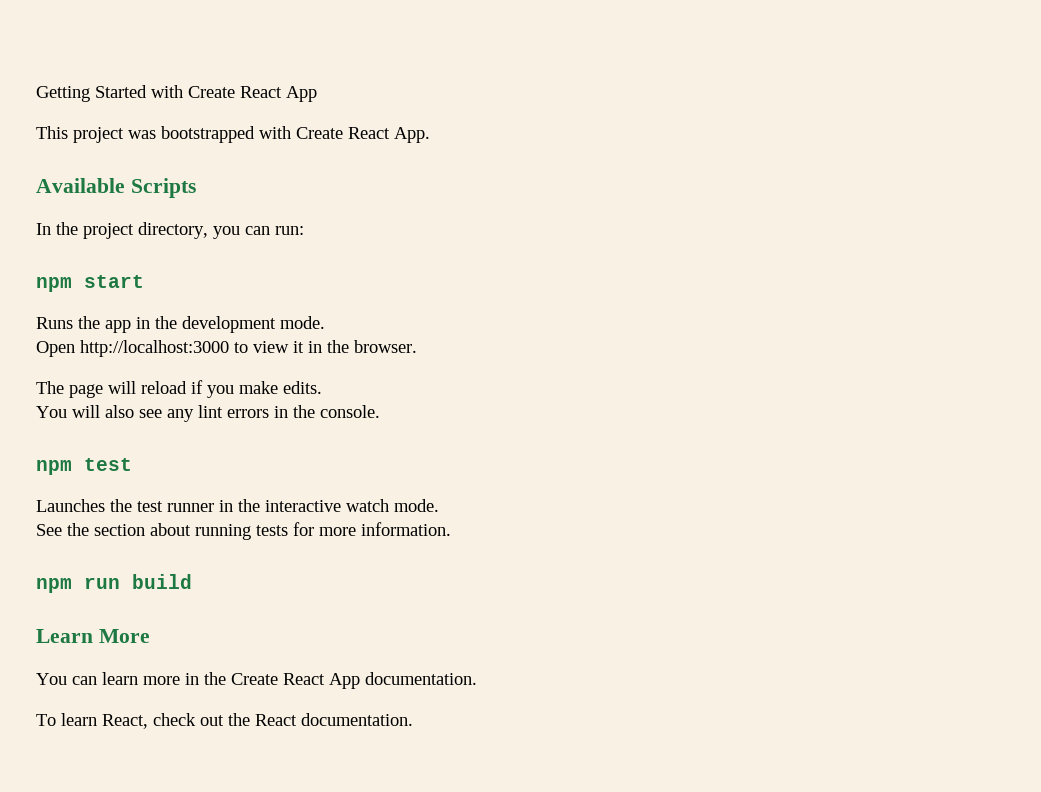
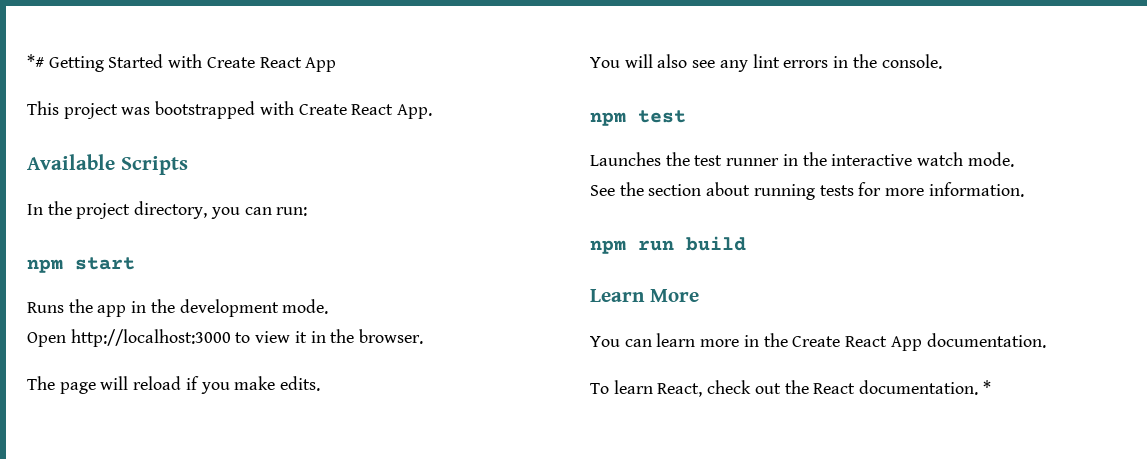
(36, 94) none -> [27,54,44,68] *#
(413, 719) none -> [982,380,991,394] *

